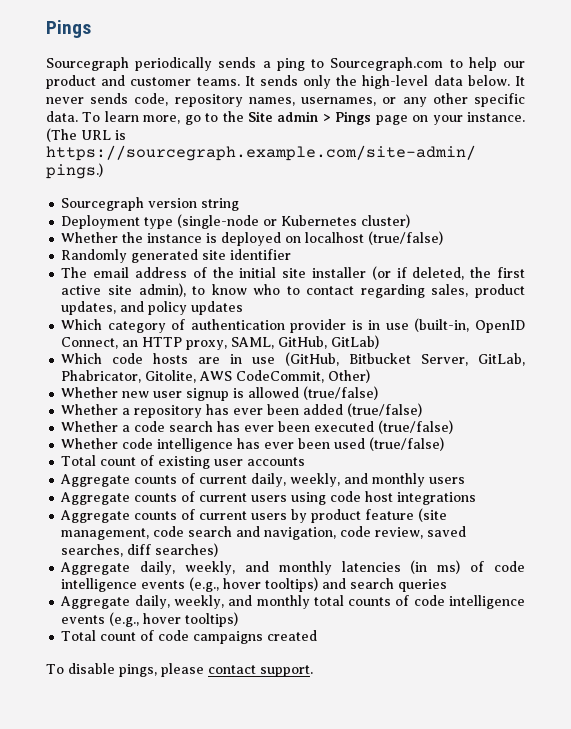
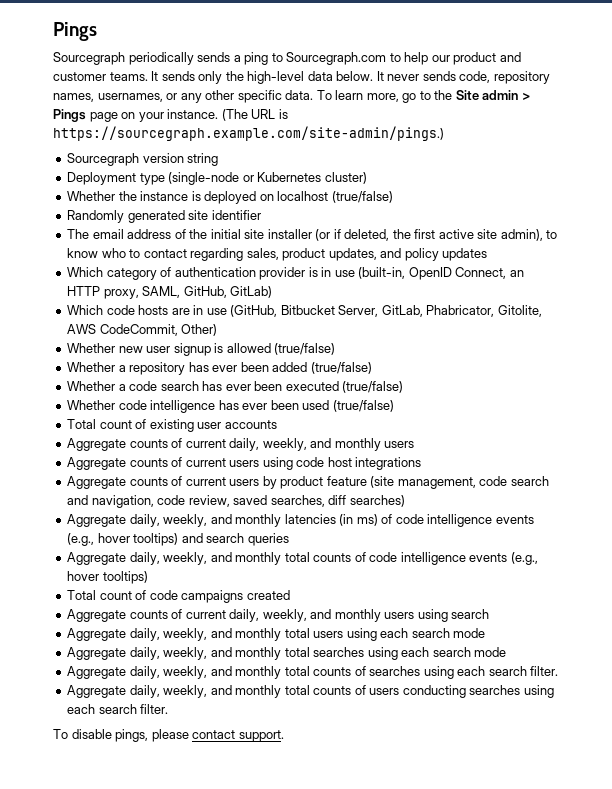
(318, 635) none -> [67,609,490,622] [67,628,486,641] [67,647,507,660] [67,666,559,679] [67,685,554,698] [67,704,169,714] // Aggregate counts of current daily, weekly, and monthly users using search // Aggregate daily, weekly, and monthly total users using each search mode // Aggregate daily, weekly, and monthly total searches using each search mode // Aggregate daily, weekly, and monthly total counts of searches using each search filter. // Aggregate daily, weekly, and monthly total counts of users conducting searches using each search filter.

